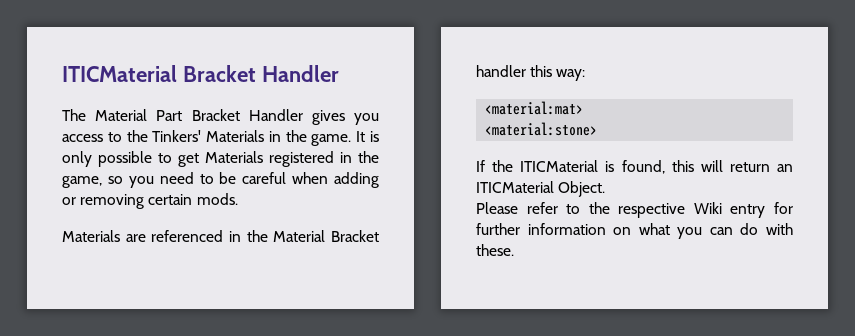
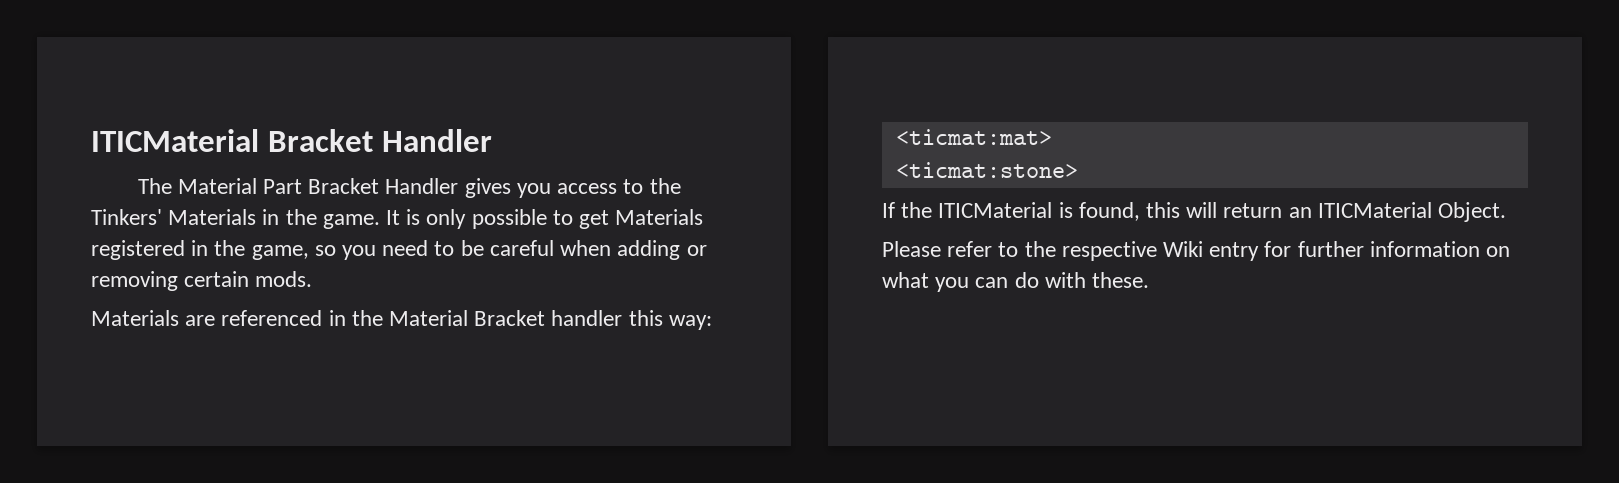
[485,101,584,115] [485,122,598,136] <material:mat> // <material:stone> -> [895,129,1052,145] [895,162,1078,178] <ticmat:mat> // <ticmat:stone>

